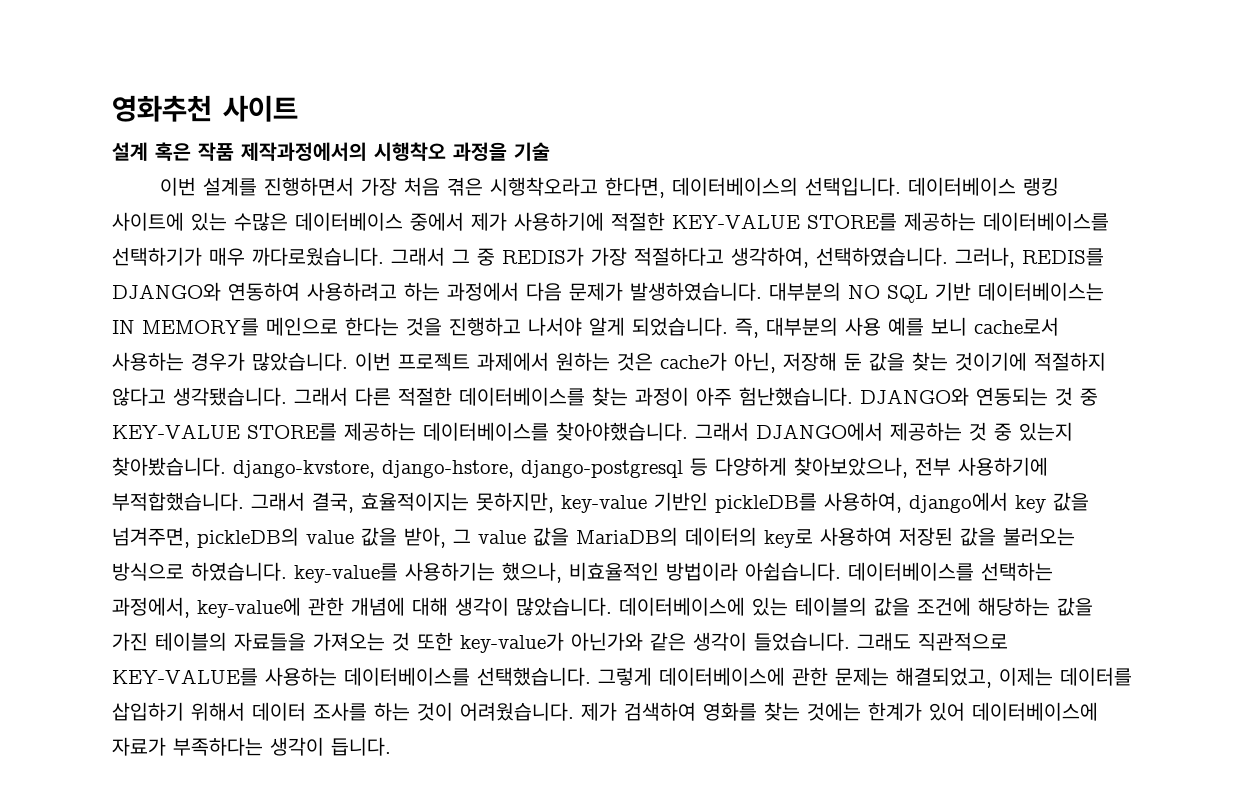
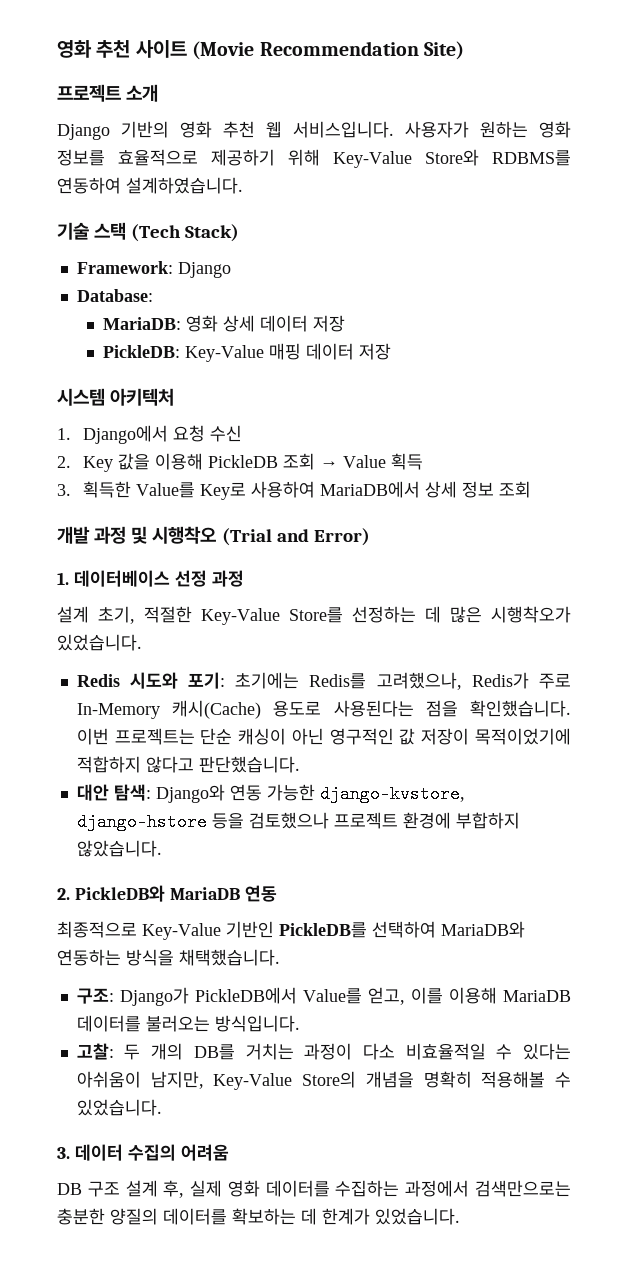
[112,95,212,122] 영화추천 -> [57,40,131,58] 영화 추천
[112,142,550,161] [160,177,1060,198] [112,212,1109,231] [112,247,1104,268] [112,282,1104,303] [112,317,1059,338] [112,352,1106,373] [112,387,1098,406] [112,422,1073,441] [112,457,1048,478] [112,492,1089,513] [112,527,1075,548] [112,562,1053,583] [112,597,1093,618] [112,632,1008,653] [112,667,1132,688] [112,702,1098,721] [112,737,391,756] // 설계 혹은 작품 제작과정에서의 시행착오 과정을 기술 // 이번 설계를 진행하면서 가장 처음 겪은 시행착오라고 한다면, 데이터베이스의 선택입니다. 데이터베이스 랭킹 사이트에 있는 수많은 데이터베이스 중에서 제가 사용하기에 적절한 KEY-VALUE STORE를 제공하는 데이터베이스를 선택하기가 매우 까다로웠습니다. 그래서 그 중 REDIS가 가장 적절하다고 생각하여, 선택하였습니다. 그러나, REDIS를 DJANGO와 연동하여 사용하려고 하는 과정에서 다음 문제가 발생하였습니다. 대부분의 NO SQL 기반 데이터베이스는 IN MEMORY를 메인으로 한다는 것을 진행하고 나서야 알게 되었습니다. 즉, 대부분의 사용 예를 보니 cache로서 사용하는 경우가 많았습니다. 이번 프로젝트 과제에서 원하는 것은 cache가 아닌, 저장해 둔 값을 찾는 것이기에 적절하지 않다고 생각됐습니다. 그래서 다른 적절한 데이터베이스를 찾는 과정이 아주 험난했습니다. DJANGO와 연동되는 것 중 KEY-VALUE STORE를 제공하는 데이터베이스를 찾아야했습니다. 그래서 DJANGO에서 제공하는 것 중 있는지 찾아봤습니다. django-kvstore, django-hstore, django-postgresql 등 다양하게 찾아보았으나, 전부 사용하기에 부적합했습니다. 그래서 결국, 효율적이지는 못하지만, key-value 기반인 pickleDB를 사용하여, django에서 key 값을 넘겨주면, pickleDB의 value 값을 받아, 그 value 값을 MariaDB의 데이터의 key로 사용하여 저장된 값을 불러오는 방식으로 하였습니다. key-value를 사용하기는 했으나, 비효율적인 방법이라 아쉽습니다. 데이터베이스를 선택하는 과정에서, key-value에 관한 개념에 대해 생각이 많았습니다. 데이터베이스에 있는 테이블의 값을 조건에 해당하는 값을 가진 테이블의 자료들을 가져오는 것 또한 key-value가 아닌가와 같은 생각이 들었습니다. 그래도 직관적으로 KEY-VALUE를 사용하는 데이터베이스를 선택했습니다. 그렇게 데이터베이스에 관한 문제는 해결되었고, 이제는 데이터를 삽입하기 위해서 데이터 조사를 하는 것이 어려웠습니다. 제가 검색하여 영화를 찾는 것에는 한계가 있어 데이터베이스에 자료가 부족하다는 생각이 듭니다. -> [192,41,464,60] [57,84,159,102] [57,121,571,140] [57,149,571,168] [57,177,243,194] [57,222,240,242] [76,261,231,278] [76,289,153,302] [103,315,346,332] [103,343,392,362] [57,388,175,406] [57,425,243,444] [57,453,424,472] [57,481,532,500] [57,526,370,546] [57,570,244,587] [57,606,571,625] [57,634,142,651] [76,672,571,690] [76,700,571,719] [76,728,571,745] [76,756,300,773] [76,784,465,803] [76,812,520,831] [76,840,162,857] [57,885,277,902] [57,921,525,940] [57,949,280,966] [76,987,571,1006] [76,1015,300,1032] [76,1043,571,1060] [76,1071,571,1090] [76,1099,162,1116] [57,1144,229,1161] [57,1180,571,1198] [57,1208,460,1225] (Movie Recommendation Site) // 프로젝트 소개 // Django 기반의 영화 추천 웹 서비스입니다. 사용자가 원하는 영화 정보를 효율적으로 제공하기 위해 Key-Value Store와 RDBMS를 연동하여 설계하였습니다. // 기술 스택 (Tech Stack) // Framework: Django // Database: // MariaDB: 영화 상세 데이터 저장 // PickleDB: Key-Value 매핑 데이터 저장 // 시스템 아키텍처 // 1. Django에서 요청 수신 // 2. Key 값을 이용해 PickleDB 조회 → Value 획득 // 3. 획득한 Value를 Key로 사용하여 MariaDB에서 상세 정보 조회 // 개발 과정 및 시행착오 (Trial and Error) // 1. 데이터베이스 선정 과정 // 설계 초기, 적절한 Key-Value Store를 선정하는 데 많은 시행착오가 있었습니다. // Redis 시도와 포기: 초기에는 Redis를 고려했으나, Redis가 주로 In-Memory 캐시(Cache) 용도로 사용된다는 점을 확인했습니다. 이번 프로젝트는 단순 캐싱이 아닌 영구적인 값 저장이 목적이었기에 적합하지 않다고 판단했습니다. // 대안 탐색: Django와 연동 가능한 django-kvstore, django-hstore 등을 검토했으나 프로젝트 환경에 부합하지 않았습니다. // 2. PickleDB와 MariaDB 연동 // 최종적으로 Key-Value 기반인 PickleDB를 선택하여 MariaDB와 연동하는 방식을 채택했습니다. // 구조: Django가 PickleDB에서 Value를 얻고, 이를 이용해 MariaDB 데이터를 불러오는 방식입니다. // 고찰: 두 개의 DB를 거치는 과정이 다소 비효율적일 수 있다는 아쉬움이 남지만, Key-Value Store의 개념을 명확히 적용해볼 수 있었습니다. // 3. 데이터 수집의 어려움 // DB 구조 설계 후, 실제 영화 데이터를 수집하는 과정에서 검색만으로는 충분한 양질의 데이터를 확보하는 데 한계가 있었습니다.

